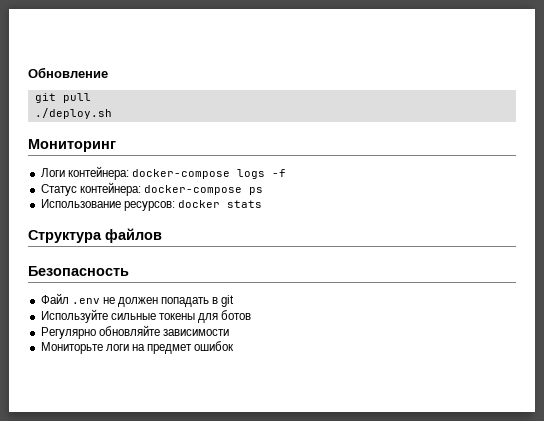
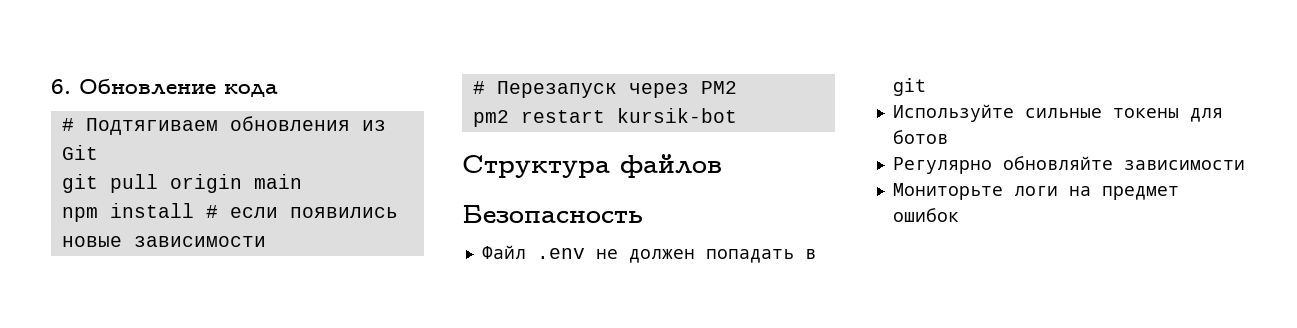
(28, 72) none -> [51,79,71,94] 6.
[34,93,91,103] [34,108,112,119] [28,139,116,152] [40,166,286,180] [40,182,263,196] [40,199,262,211] // git pull // ./deploy.sh // Мониторинг // Логи контейнера: docker-compose logs -f // Статус контейнера: docker-compose ps // Использование ресурсов: docker stats -> [224,84,278,97] [61,116,386,135] [61,145,98,160] [61,174,302,193] [61,203,398,222] [61,236,266,247] [472,81,737,98] [472,108,737,127] кода // # Подтягиваем обновления из Git // git pull origin main // npm install # если появились новые зависимости // # Перезапуск через PM2 // pm2 restart kursik-bot

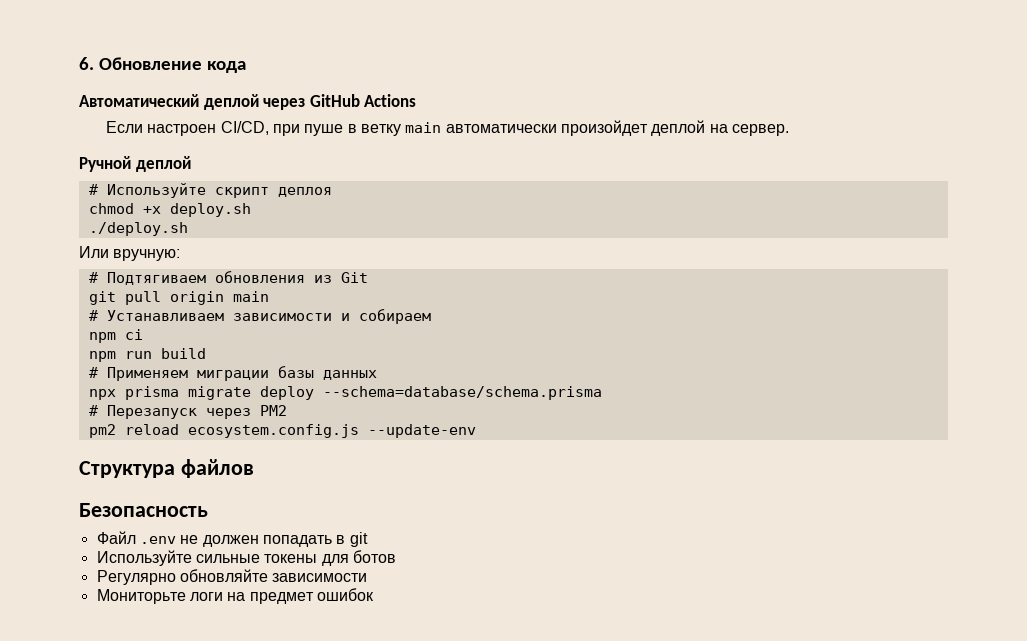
(278, 90) none -> [79,94,417,110] [106,120,789,136] [79,156,191,172] [88,183,332,198] [88,203,251,217] [88,222,188,236] [79,246,181,261] // Автоматический деплой через GitHub Actions // Если настроен CI/CD, при пуше в ветку main автоматически произойдет деплой на сервер. // Ручной деплой // # Используйте скрипт деплоя // chmod +x deploy.sh // ./deploy.sh // Или вручную:
[61,203,398,222] [61,236,266,247] npm install # если появились новые зависимости -> [88,309,431,324] [88,329,143,343] [88,348,206,362] [88,366,377,381] [88,386,602,400] # Устанавливаем зависимости и собираем // npm ci // npm run build // # Применяем миграции базы данных // npx prisma migrate deploy --schema=database/schema.prisma
[520,108,737,123] restart kursik-bot -> [124,424,476,438] reload ecosystem.config.js --update-env

